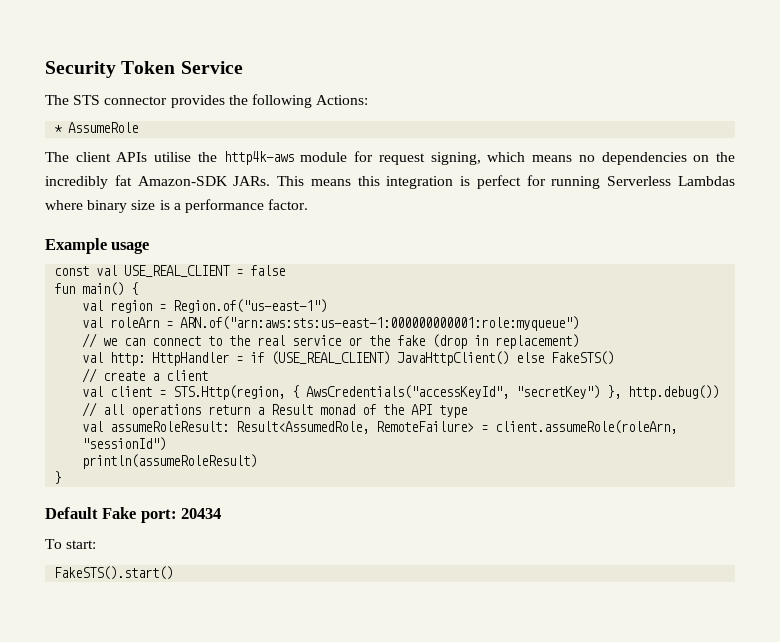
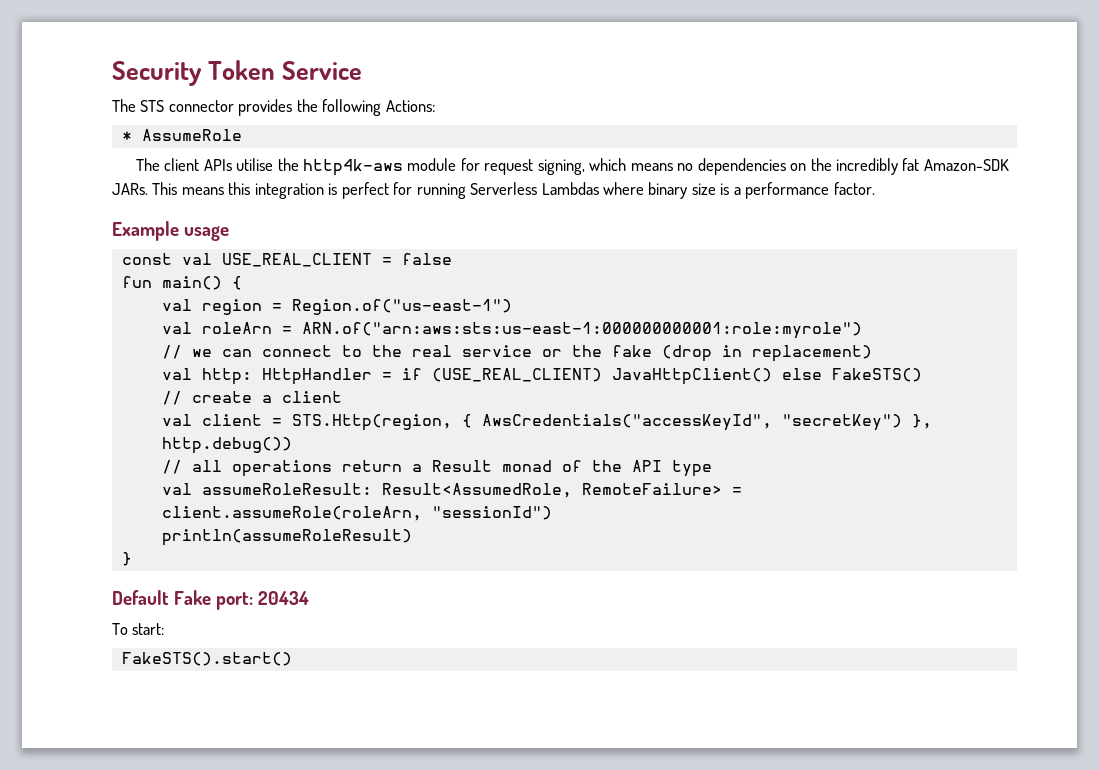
[180,316,580,331] ARN.of("arn:aws:sts:us-east-1:000000000001:role:myqueue") -> [301,322,862,339] ARN.of("arn:aws:sts:us-east-1:000000000001:role:myrole")

